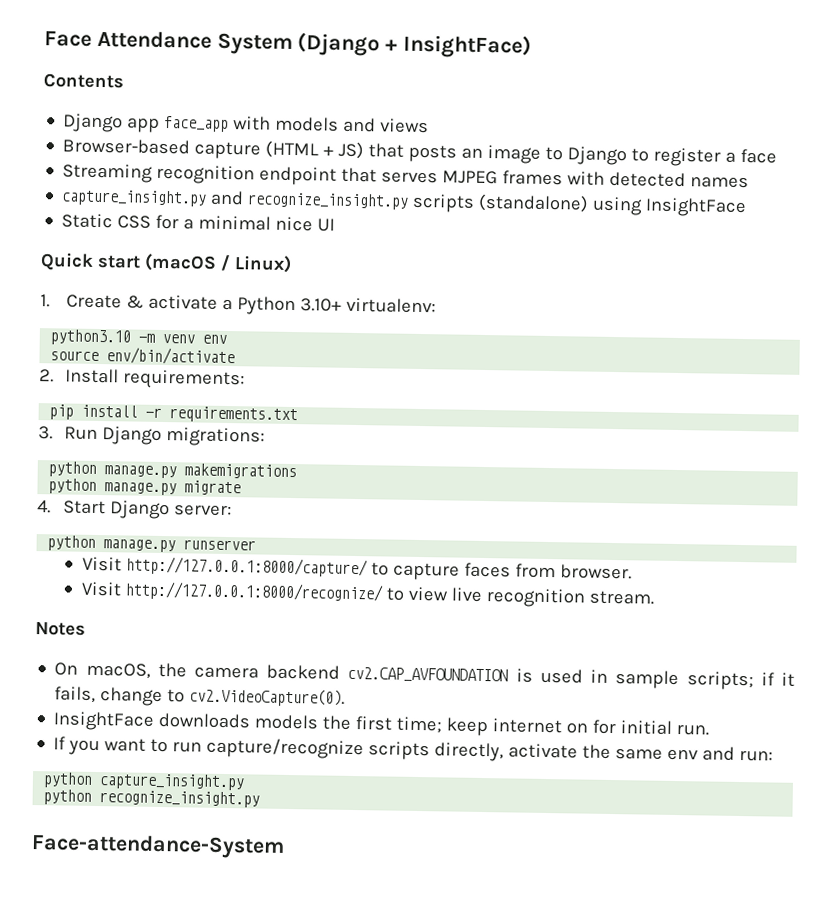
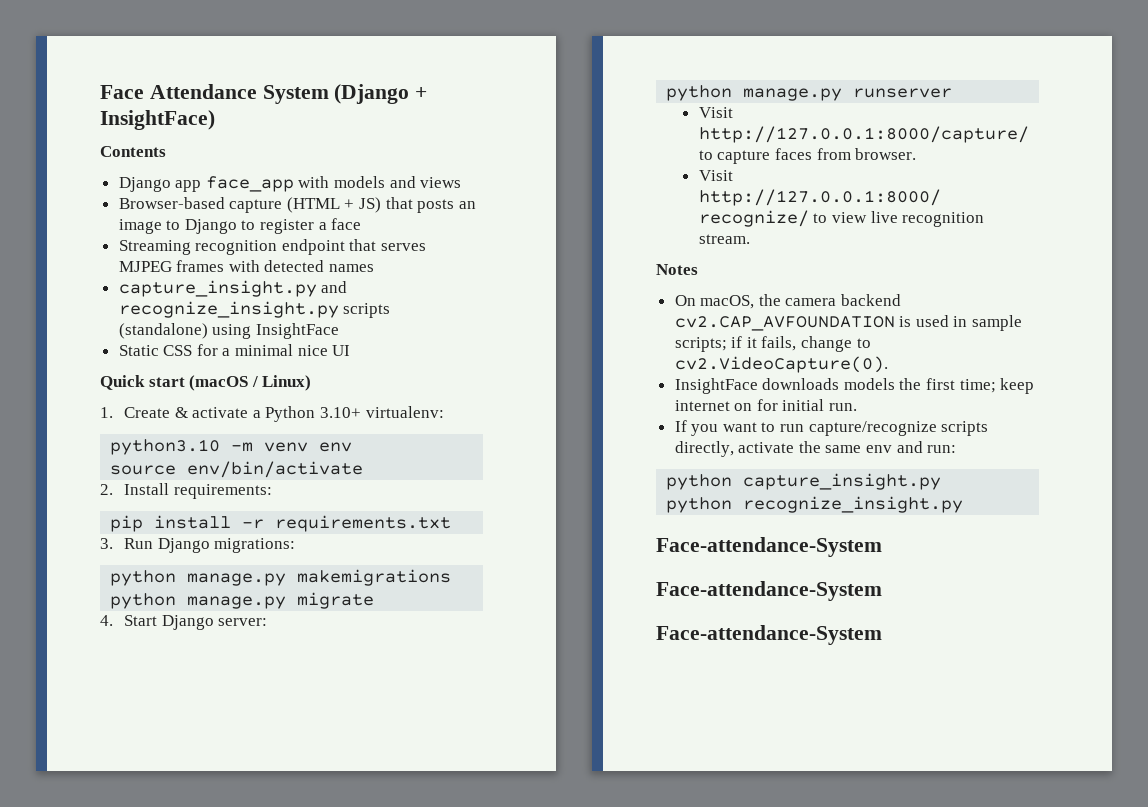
(285, 846) none -> [656,581,882,601] [656,625,882,645] // Face-attendance-System // Face-attendance-System

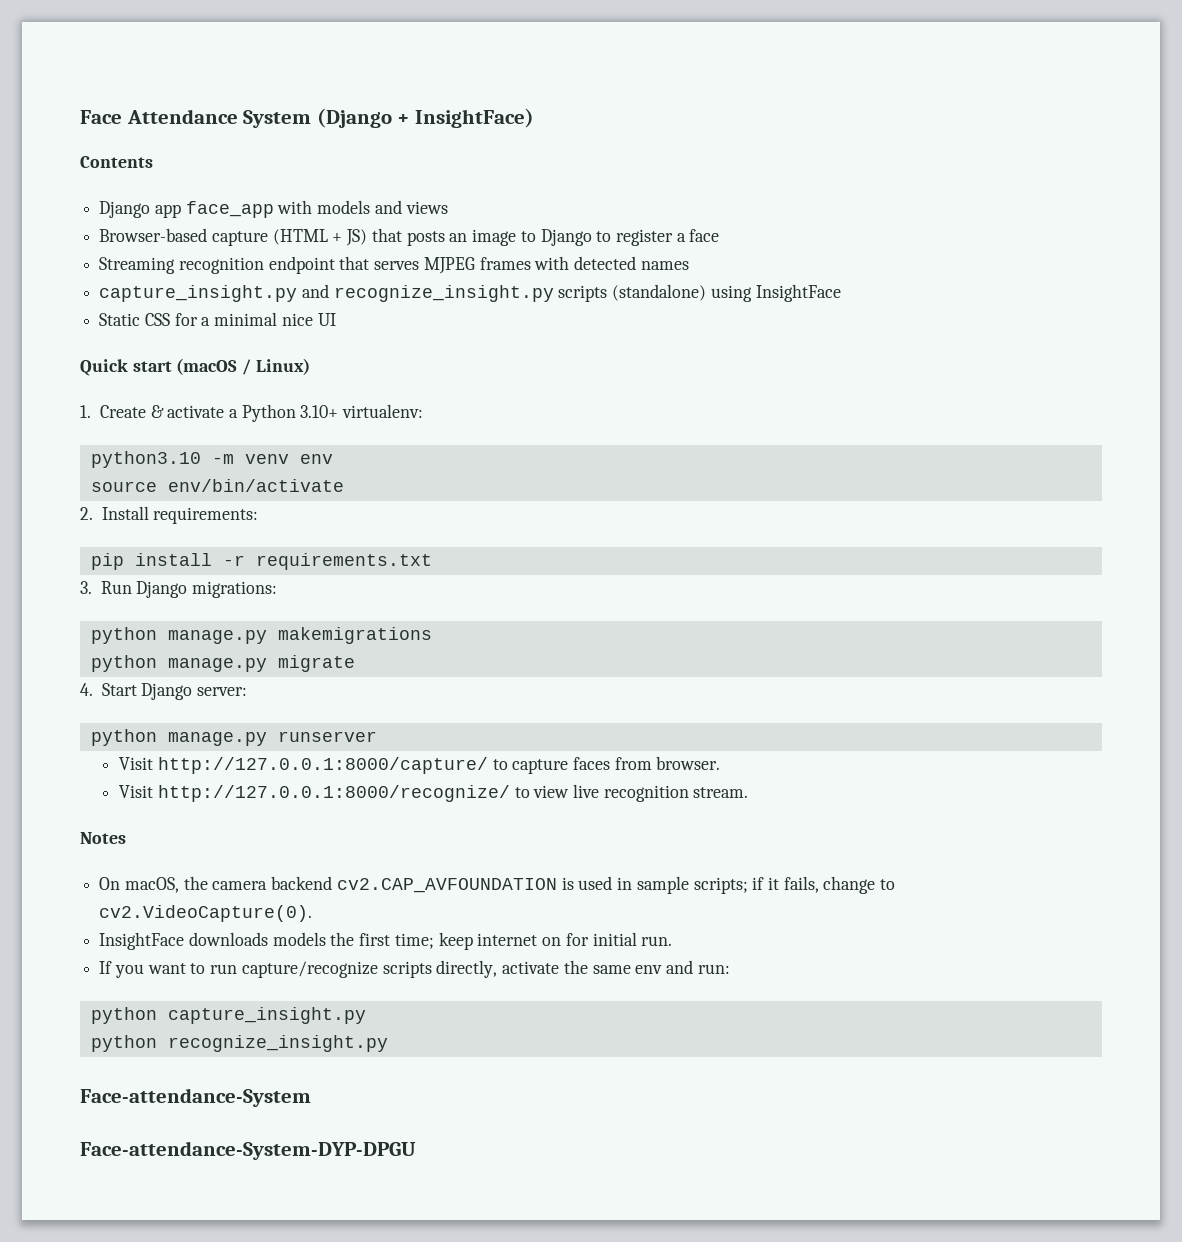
[656,581,882,601] [656,625,882,645] Face-attendance-System // Face-attendance-System -> [80,1141,416,1160] Face-attendance-System-DYP-DPGU

